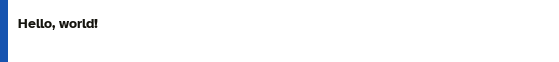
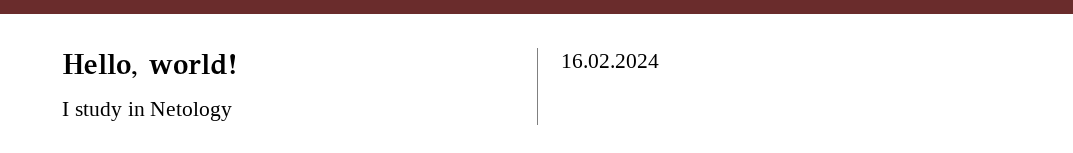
(98, 23) none -> [62,102,233,121] [561,54,659,68] // I study in Netology // 16.02.2024

